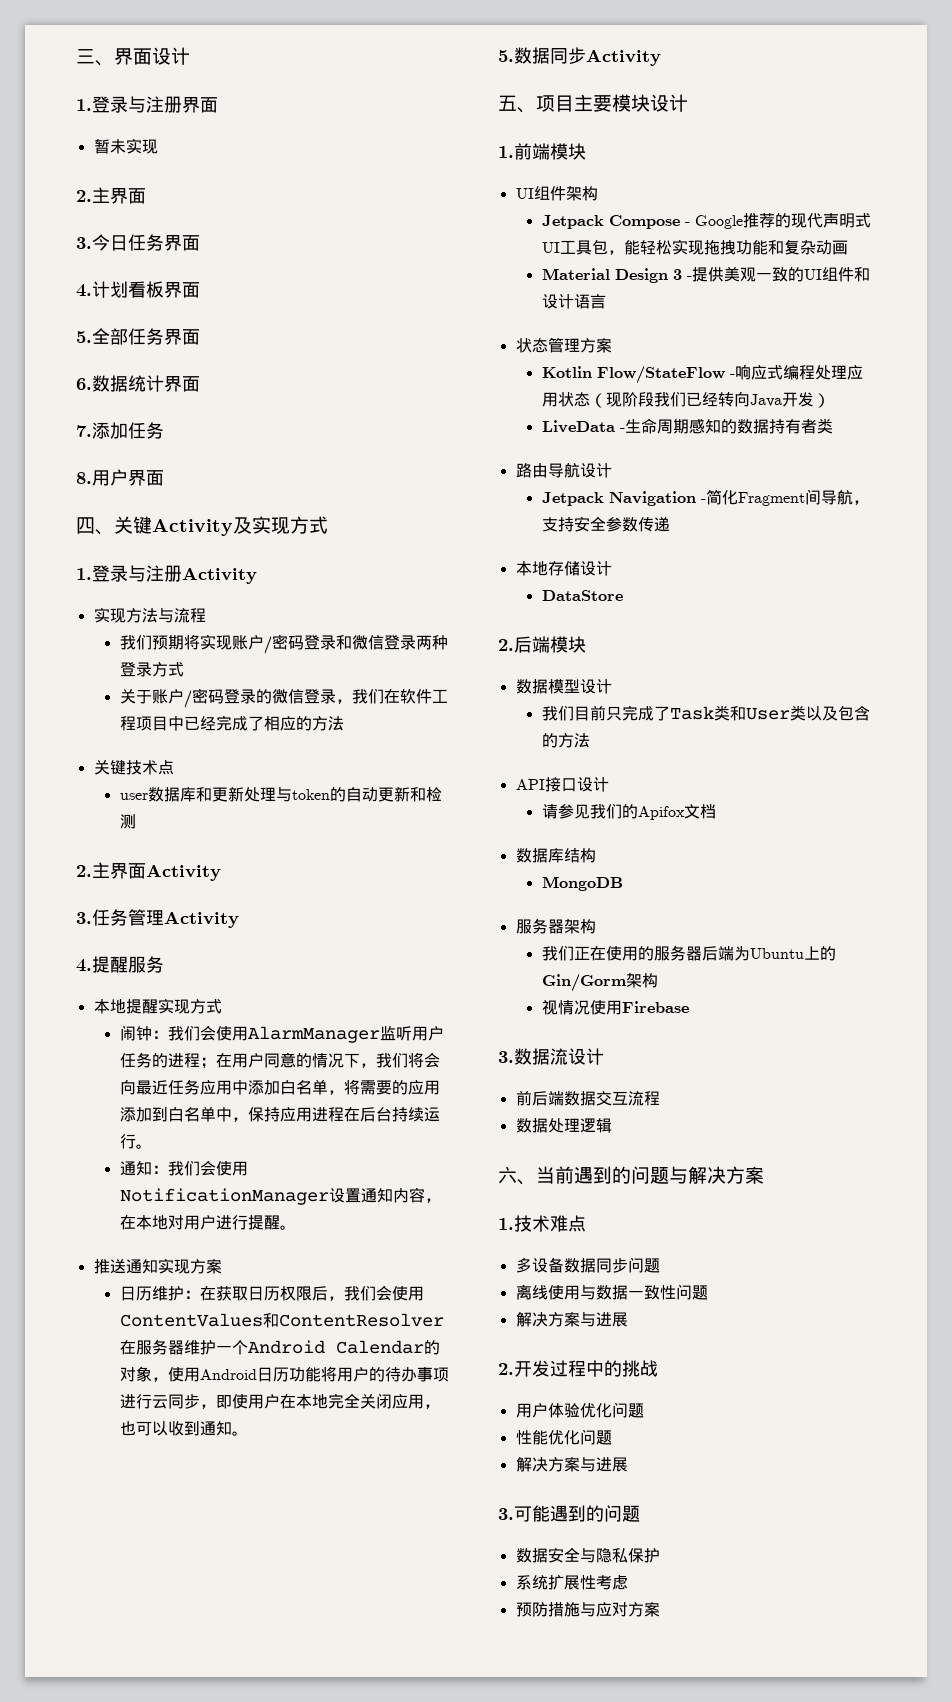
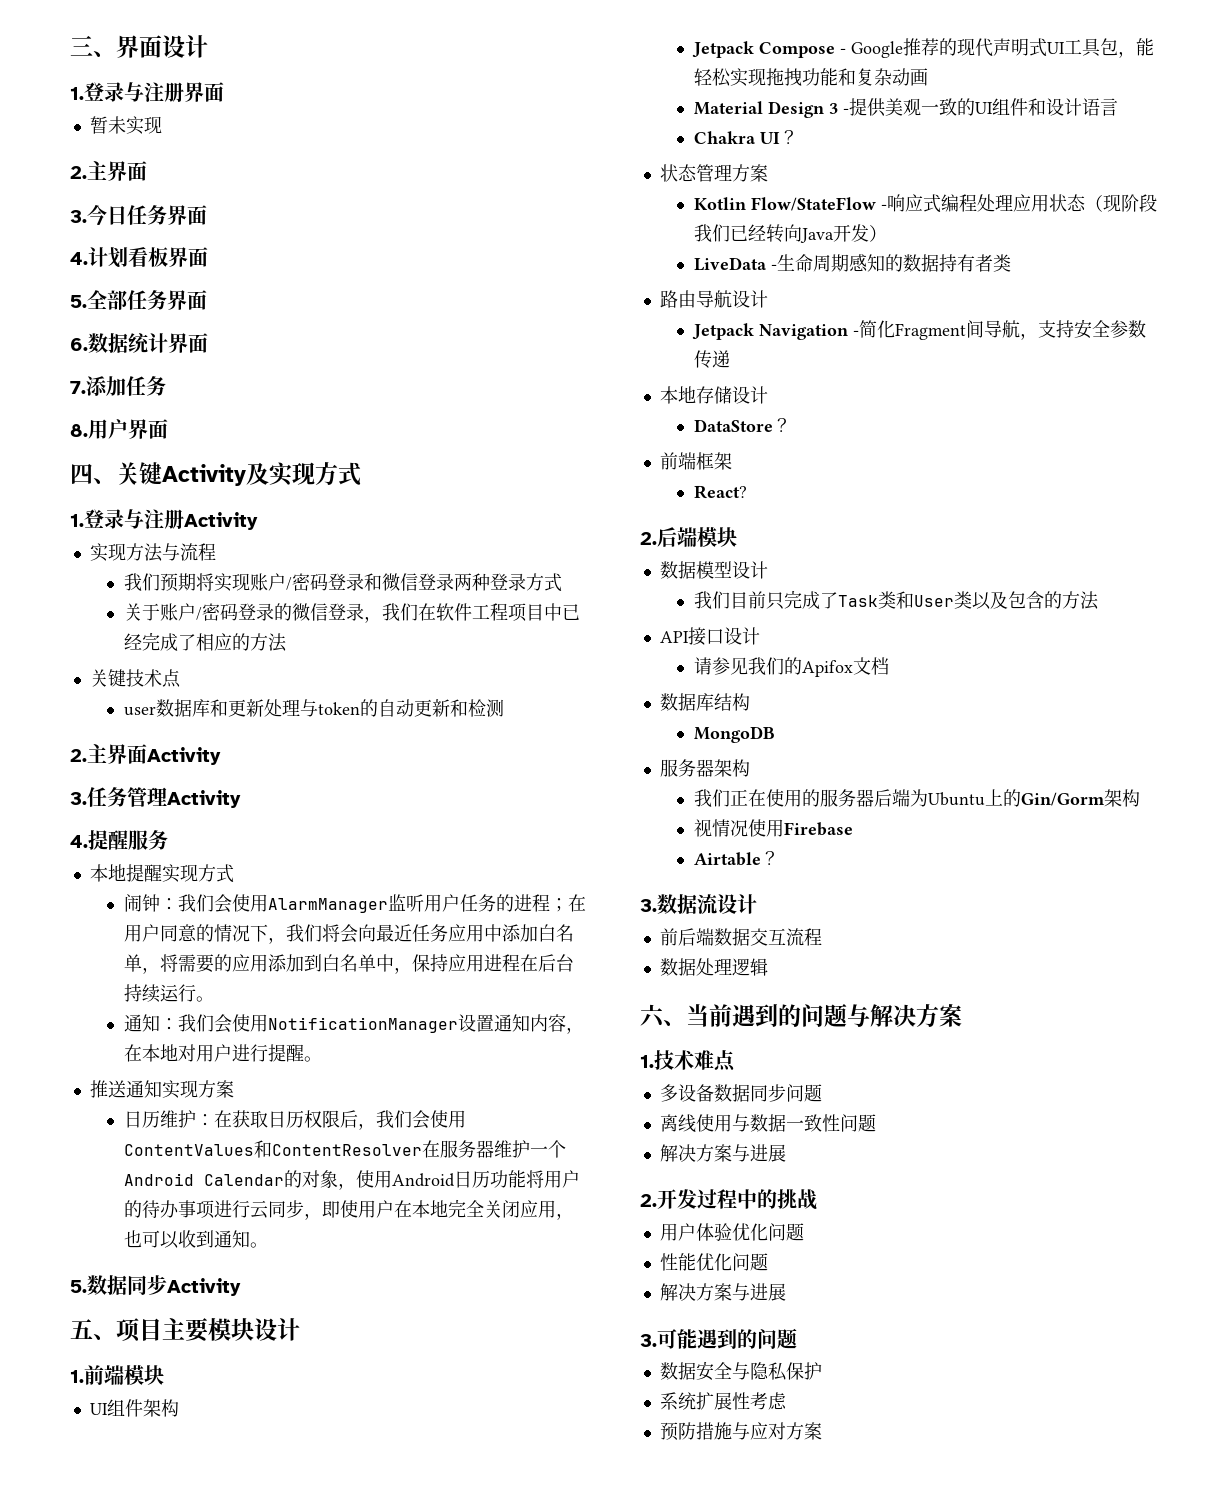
(606, 301) none -> [693,130,798,144] // Chakra UI？
(623, 595) none -> [772,418,791,432] [659,452,732,470] [693,485,747,499] ？ // 前端框架 // React?
(689, 1007) none -> [693,851,779,866] // Airtable？

